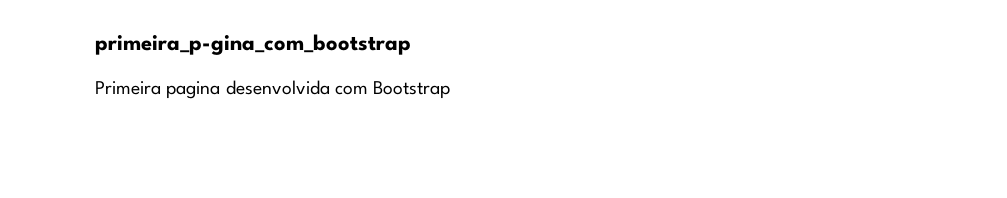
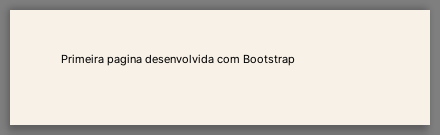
[95,34,411,55] primeira_p-gina_com_bootstrap // -> (61, 59) none

